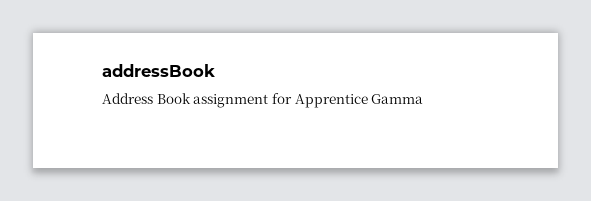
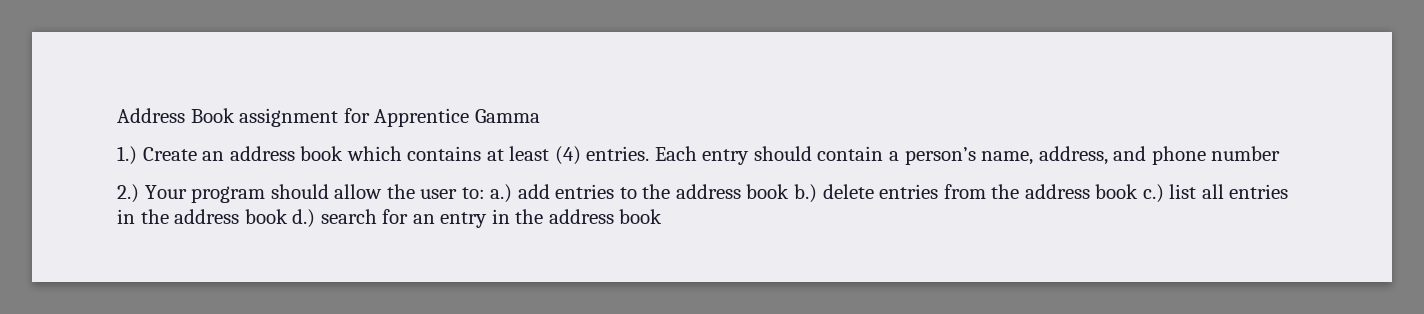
[102,64,215,77] addressBook // -> (117, 115) none
(424, 99) none -> [117,146,1281,165] [117,184,1289,203] [117,209,663,228] // 1.) Create an address book which contains at least (4) entries. Each entry should contain a person’s name, address, and phone number // 2.) Your program should allow the user to: a.) add entries to the address book b.) delete entries from the address book c.) list all entries in the address book d.) search for an entry in the address book

